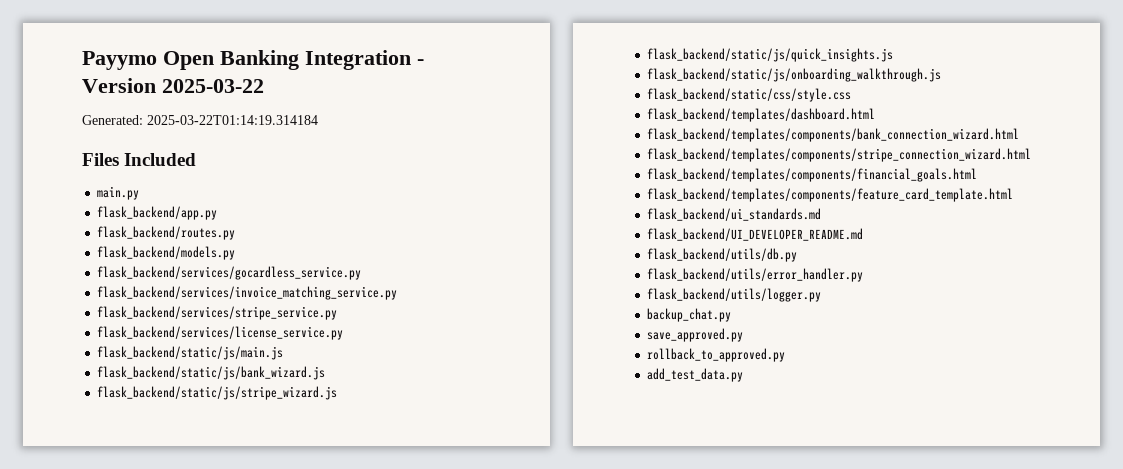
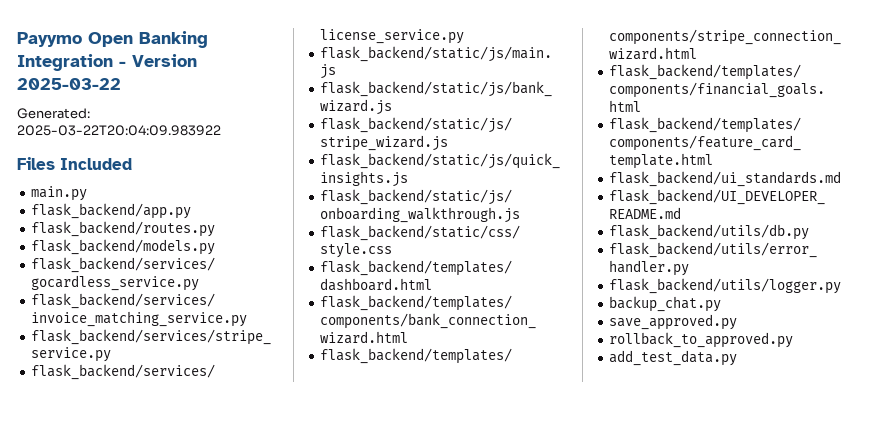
[147,115,318,125] 2025-03-22T01:14:19.314184 -> [17,125,221,136] 2025-03-22T20:04:09.983922

